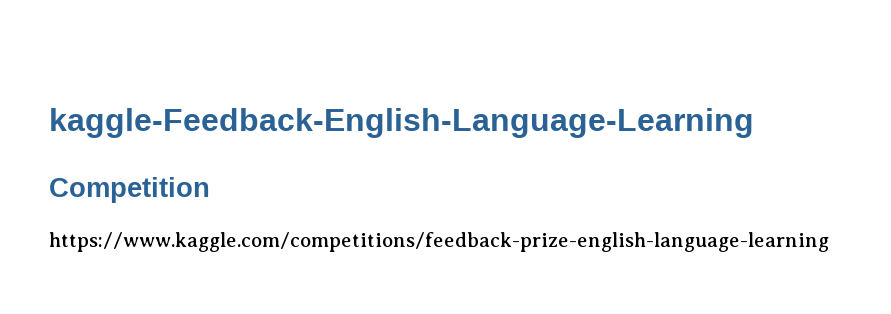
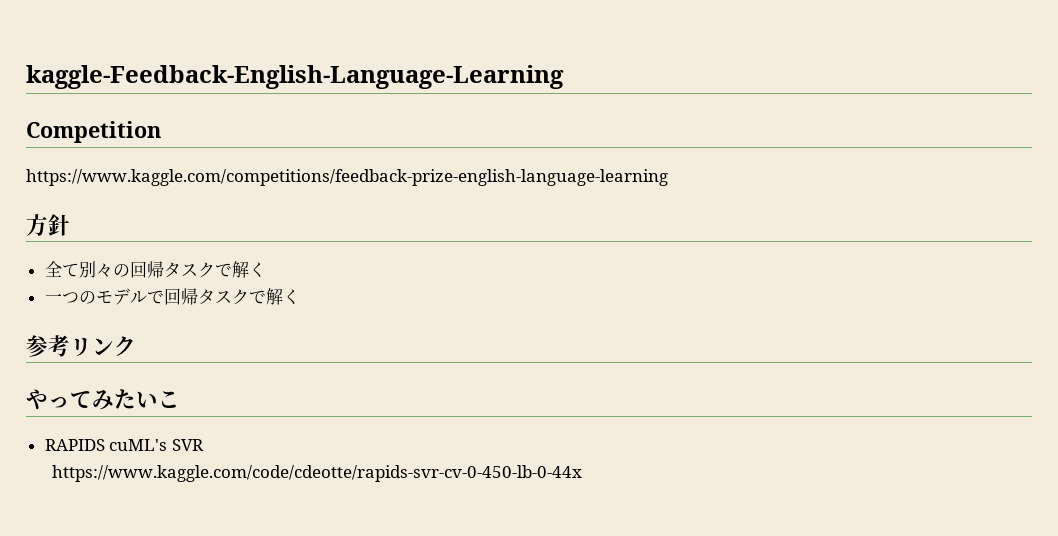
(829, 242) none -> [26,214,70,236] [44,261,266,278] [44,288,300,305] [26,335,136,357] [26,389,180,410] [44,439,204,451] [51,465,582,482] // 方針 // 全て別々の回帰タスクで解く // 一つのモデルで回帰タスクで解く // 参考リンク // やってみたいこ // RAPIDS cuML's SVR // https://www.kaggle.com/code/cdeotte/rapids-svr-cv-0-450-lb-0-44x

